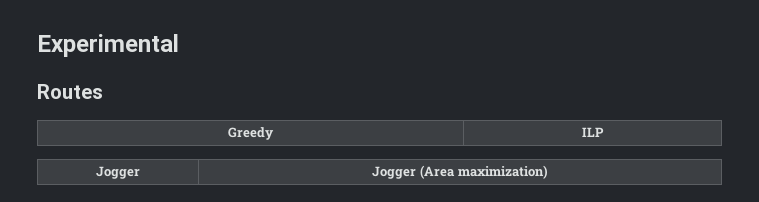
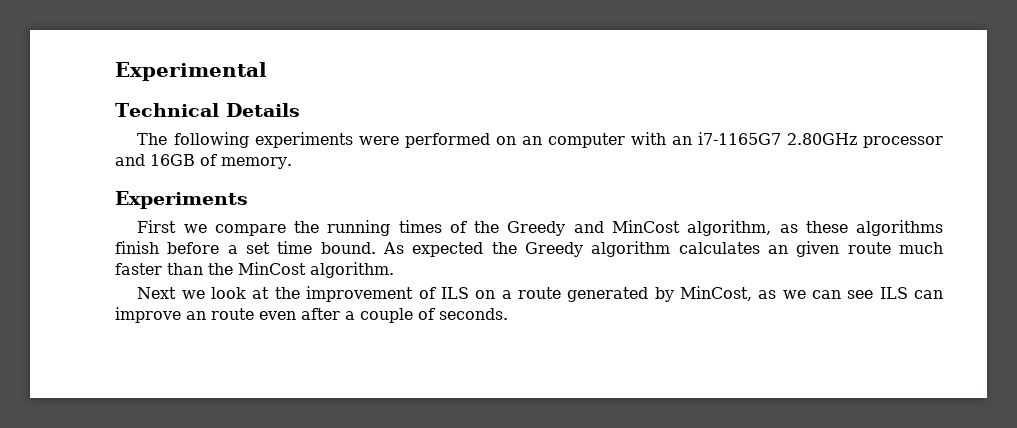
[37,84,103,99] [228,127,274,140] [582,127,604,137] [96,166,140,179] [372,165,548,179] Routes // Greedy | ILP // Jogger | Jogger (Area maximization) -> [115,103,300,117] [137,132,944,148] [115,154,292,169] [115,191,248,209] [137,220,944,236] [115,241,944,257] [115,262,394,278] [137,286,944,302] [115,307,508,323] Technical Details // The following experiments were performed on an computer with an i7-1165G7 2.80GHz processor and 16GB of memory. // Experiments // First we compare the running times of the Greedy and MinCost algorithm, as these algorithms finish before a set time bound. As expected the Greedy algorithm calculates an given route much faster than the MinCost algorithm. // Next we look at the improvement of ILS on a route generated by MinCost, as we can see ILS can improve an route even after a couple of seconds.

